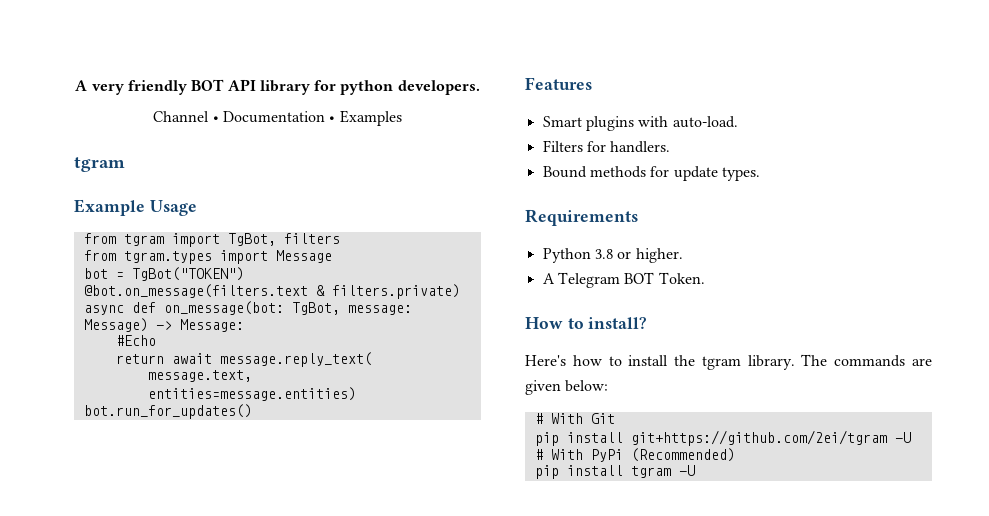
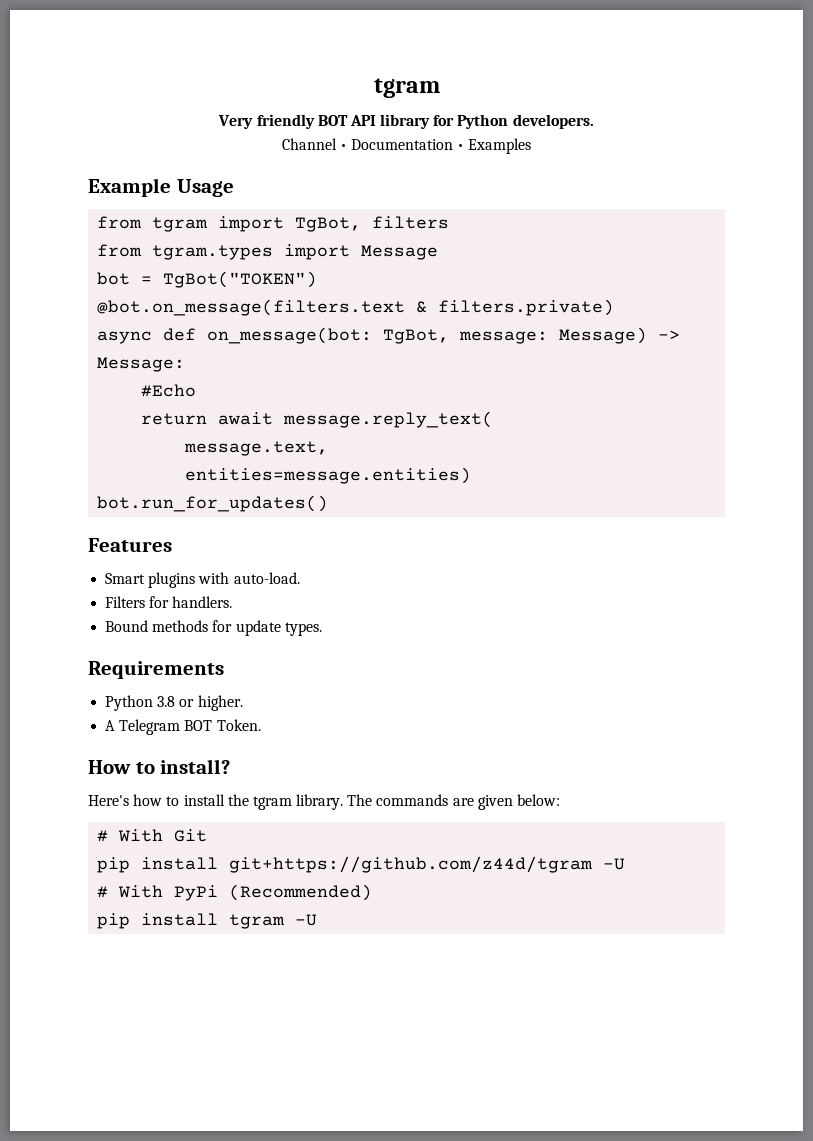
[75,80,124,95] A very -> [373,78,440,98] [218,115,254,129] tgram // Very
[340,80,394,95] python -> [457,114,509,129] Python
[74,157,125,172] // tgram -> (532, 146) none
[630,430,887,446] git+https://github.com/2ei/tgram -> [229,856,594,873] git+https://github.com/z44d/tgram

